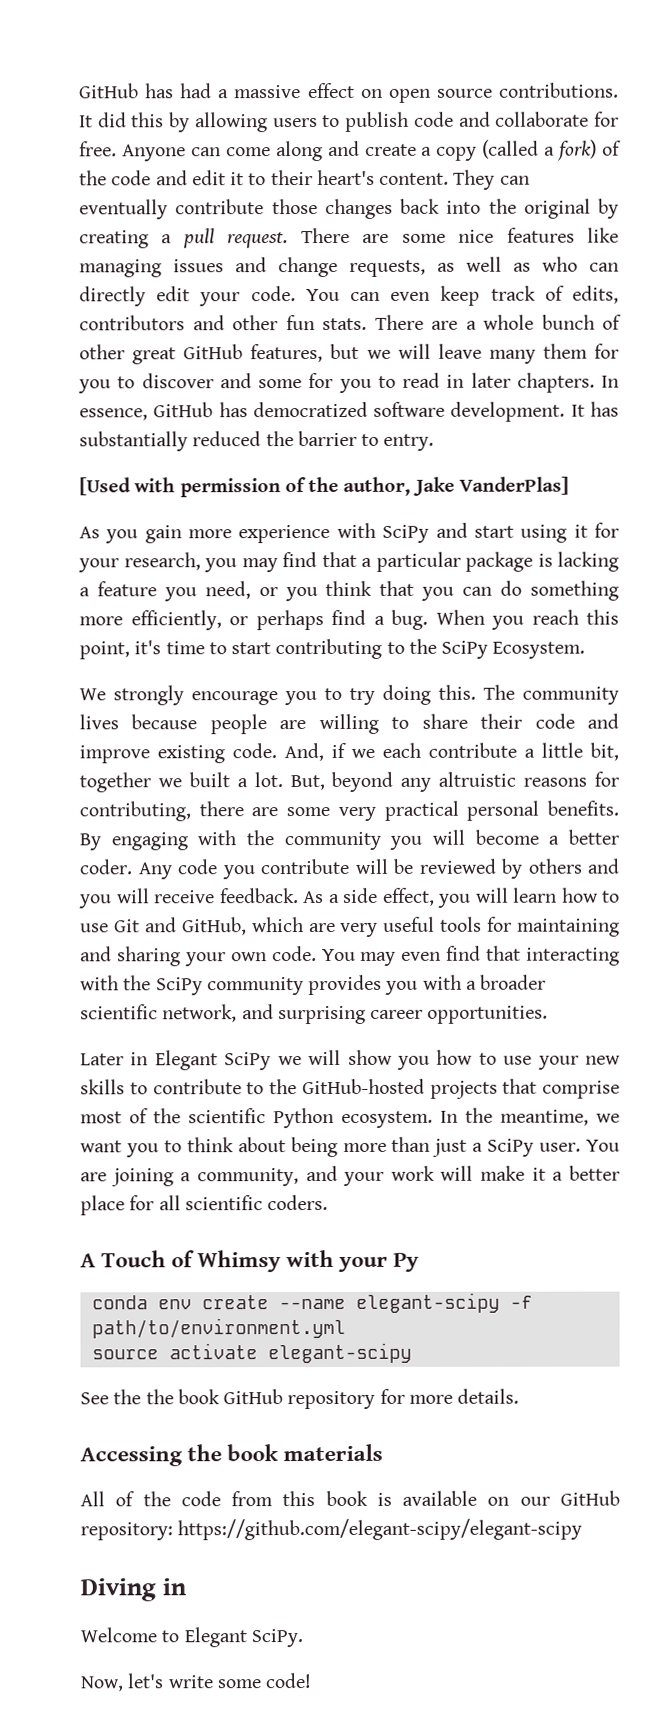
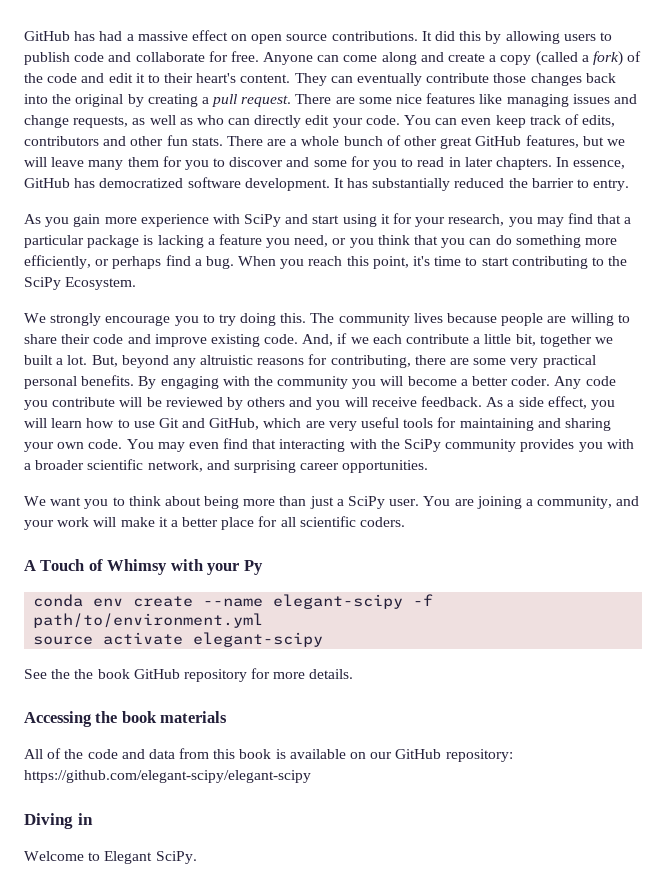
[79,476,569,498] // [Used with permission of the author, Jake VanderPlas] -> (630, 185) none
[80,1049,621,1071] [80,1078,620,1099] [80,1107,620,1129] Later in Elegant SciPy we will show you how to use your new skills to contribute to the GitHub-hosted projects that comprise most of the scientific Python ecosystem. In the meantime, we -> [24,496,46,506] We
(221, 1499) none -> [121,749,175,759] and data
[80,1673,313,1692] // Now, let's write some code! -> (197, 857) none

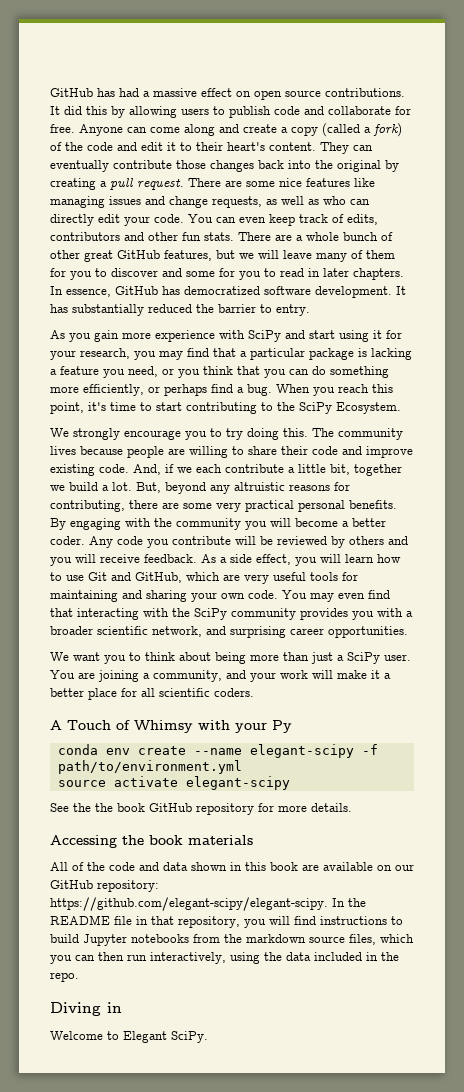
(124, 165) none -> [351,250,363,259] of
[24,355,53,365] built -> [69,482,98,491] build
[179,748,210,759] from -> [191,862,242,871] shown in
[275,749,286,759] is -> [302,864,319,871] are
[24,770,311,783] https://github.com/elegant-scipy/elegant-scipy -> [50,897,366,911] [50,915,403,928] [50,934,414,946] [50,952,399,964] [50,972,79,982] https://github.com/elegant-scipy/elegant-scipy. In the README file in that repository, you will find instructions to build Jupyter notebooks from the markdown source files, which you can then run interactively, using the data included in the repo.

